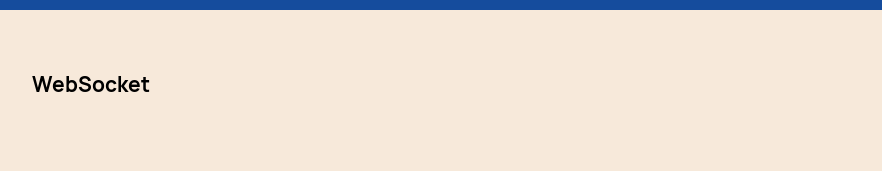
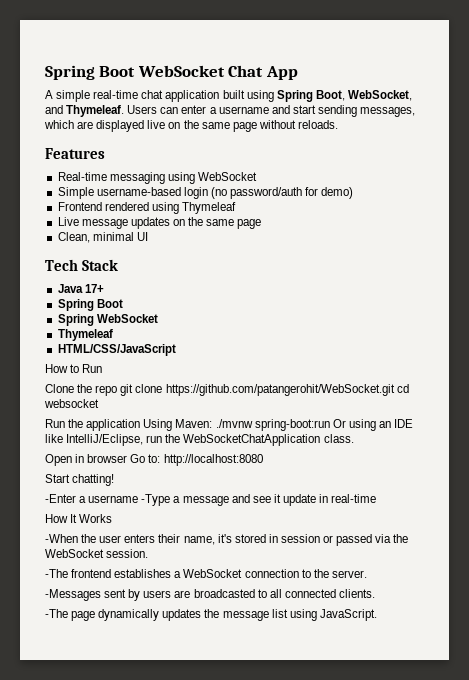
[32,76,150,92] WebSocket -> [45,65,298,80] [45,90,412,102] [45,105,416,117] [44,120,338,132] [45,148,105,159] [57,172,257,184] [57,187,354,199] [57,202,236,214] [57,217,262,229] [57,232,148,243] [45,259,118,271] [57,284,104,293] [57,299,123,311] [57,314,158,326] [57,329,113,341] [57,344,176,356] [45,364,103,373] [45,384,409,396] [44,399,99,408] [45,419,414,431] [45,434,354,446] [45,454,263,466] [45,474,115,486] [45,494,377,506] [45,514,113,523] [45,534,409,546] [45,549,149,558] [45,569,367,578] [45,589,375,601] [45,609,377,621] Spring Boot WebSocket Chat App // A simple real-time chat application built using Spring Boot, WebSocket, and Thymeleaf. Users can enter a username and start sending messages, which are displayed live on the same page without reloads. // Features // Real-time messaging using WebSocket // Simple username-based login (no password/auth for demo) // Frontend rendered using Thymeleaf // Live message updates on the same page // Clean, minimal UI // Tech Stack // Java 17+ // Spring Boot // Spring WebSocket // Thymeleaf // HTML/CSS/JavaScript // How to Run // Clone the repo git clone https://github.com/patangerohit/WebSocket.git cd websocket // Run the application Using Maven: ./mvnw spring-boot:run Or using an IDE like IntelliJ/Eclipse, run the WebSocketChatApplication class. // Open in browser Go to: http://localhost:8080 // Start chatting! // -Enter a username -Type a message and see it update in real-time // How It Works // -When the user enters their name, it's stored in session or passed via the WebSocket session. // -The frontend establishes a WebSocket connection to the server. // -Messages sent by users are broadcasted to all connected clients. // -The page dynamically updates the message list using JavaScript.

